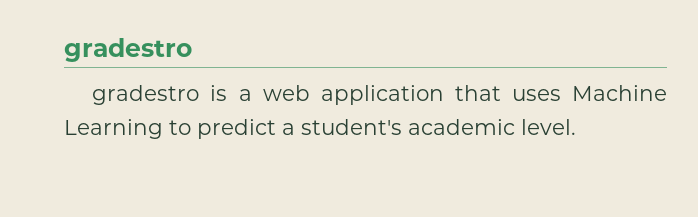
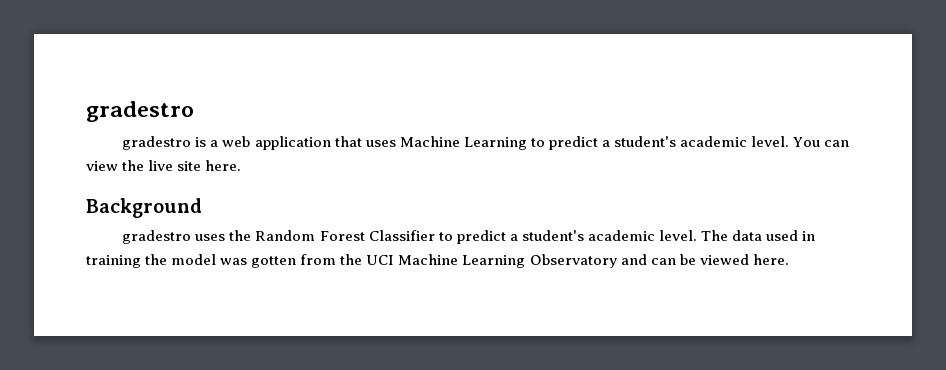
(576, 127) none -> [793,137,850,147] [86,160,242,171] [86,198,202,218] [122,230,816,244] [86,254,789,268] You can view the live site here. // Background // gradestro uses the Random Forest Classifier to predict a student's academic level. The data used in training the model was gotten from the UCI Machine Learning Observatory and can be viewed here.

